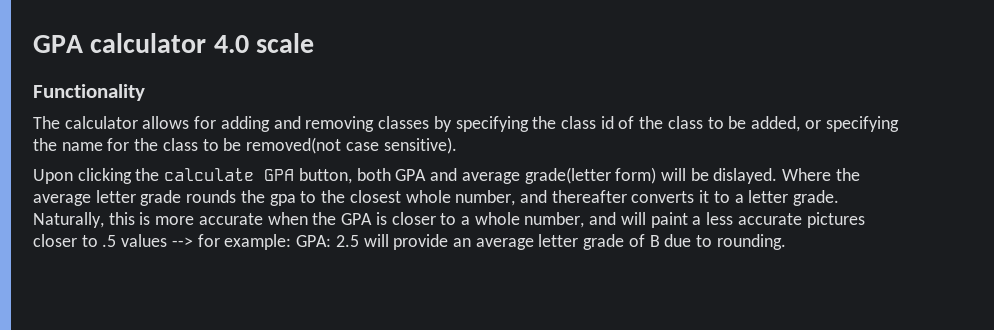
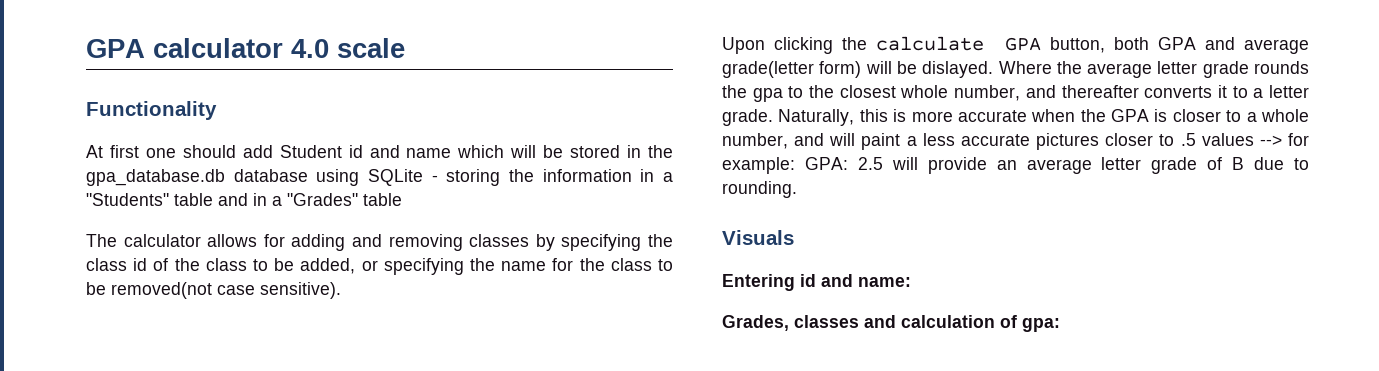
(145, 92) none -> [86,145,674,158] [86,169,673,186] [86,193,402,206] // At first one should add Student id and name which will be stored in the gpa_database.db database using SQLite - storing the information in a "Students" table and in a "Grades" table
(786, 242) none -> [722,230,794,245] [722,274,911,291] [722,315,1060,332] // Visuals // Entering id and name: // Grades, classes and calculation of gpa:

